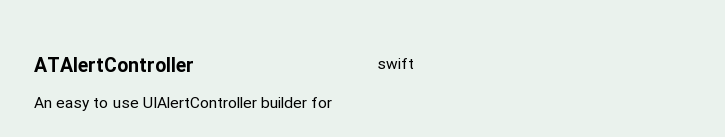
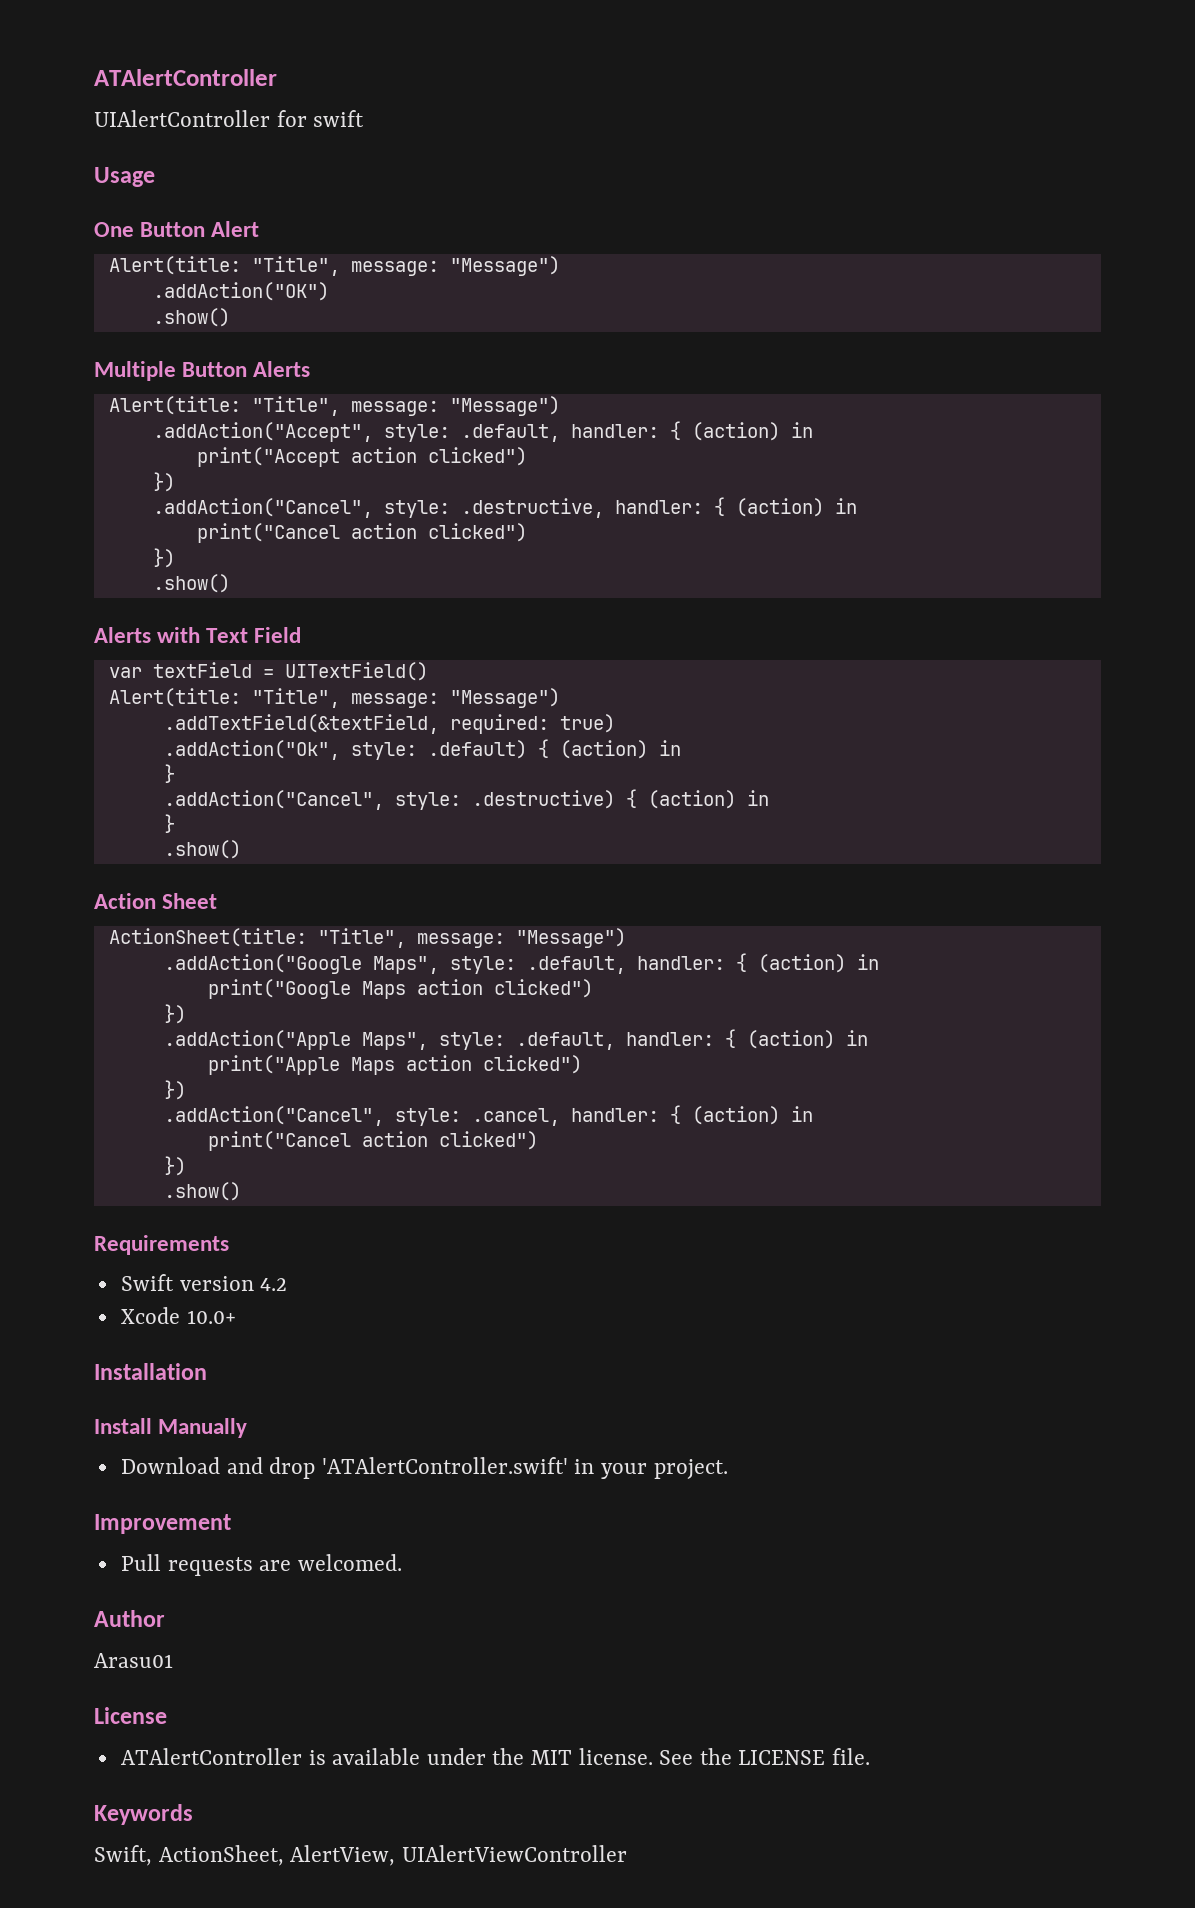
[34,97,333,111] [377,58,414,69] An easy to use UIAlertController builder for swift -> [94,110,365,127] [94,167,155,187] [94,221,260,237] [108,256,560,276] [152,282,329,301] [152,308,230,327] [94,361,311,381] [108,396,560,416] [152,421,813,442] [196,447,527,467] [152,472,175,492] [152,497,857,518] [196,523,527,543] [152,548,175,568] [152,574,230,593] [94,627,302,643] [108,662,428,681] [108,688,560,708] [163,714,615,734] [163,739,681,760] [163,764,175,783] [163,789,769,810] [163,814,175,833] [163,840,241,859] [94,893,218,909] [108,928,626,948] [163,953,879,974] [207,979,593,999] [163,1004,186,1024] [163,1029,868,1050] [207,1055,582,1075] [163,1080,186,1100] [163,1105,813,1126] [207,1131,538,1151] [163,1156,186,1176] [163,1182,241,1201] [94,1235,229,1255] [120,1274,288,1291] [120,1307,236,1324] [94,1363,207,1380] [94,1418,248,1438] [120,1457,728,1479] [94,1514,231,1534] [120,1554,402,1576] [94,1610,165,1627] [94,1653,173,1668] [94,1707,167,1724] [120,1748,871,1765] [94,1804,193,1825] [94,1845,627,1866] UIAlertController for swift // Usage // One Button Alert // Alert(title: "Title", message: "Message") // .addAction("OK") // .show() // Multiple Button Alerts // Alert(title: "Title", message: "Message") // .addAction("Accept", style: .default, handler: { (action) in // print("Accept action clicked") // }) // .addAction("Cancel", style: .destructive, handler: { (action) in // print("Cancel action clicked") // }) // .show() // Alerts with Text Field // var textField = UITextField() // Alert(title: "Title", message: "Message") // .addTextField(&textField, required: true) // .addAction("Ok", style: .default) { (action) in // } // .addAction("Cancel", style: .destructive) { (action) in // } // .show() // Action Sheet // ActionSheet(title: "Title", message: "Message") // .addAction("Google Maps", style: .default, handler: { (action) in // print("Google Maps action clicked") // }) // .addAction("Apple Maps", style: .default, handler: { (action) in // print("Apple Maps action clicked") // }) // .addAction("Cancel", style: .cancel, handler: { (action) in // print("Cancel action clicked") // }) // .show() // Requirements // Swift version 4.2 // Xcode 10.0+ // Installation // Install Manually // Download and drop 'ATAlertController.swift' in your project. // Improvement // Pull requests are welcomed. // Author // Arasu01 // License // ATAlertController is available under the MIT license. See the LICENSE file. // Keywords // Swift, ActionSheet, AlertView, UIAlertViewController

